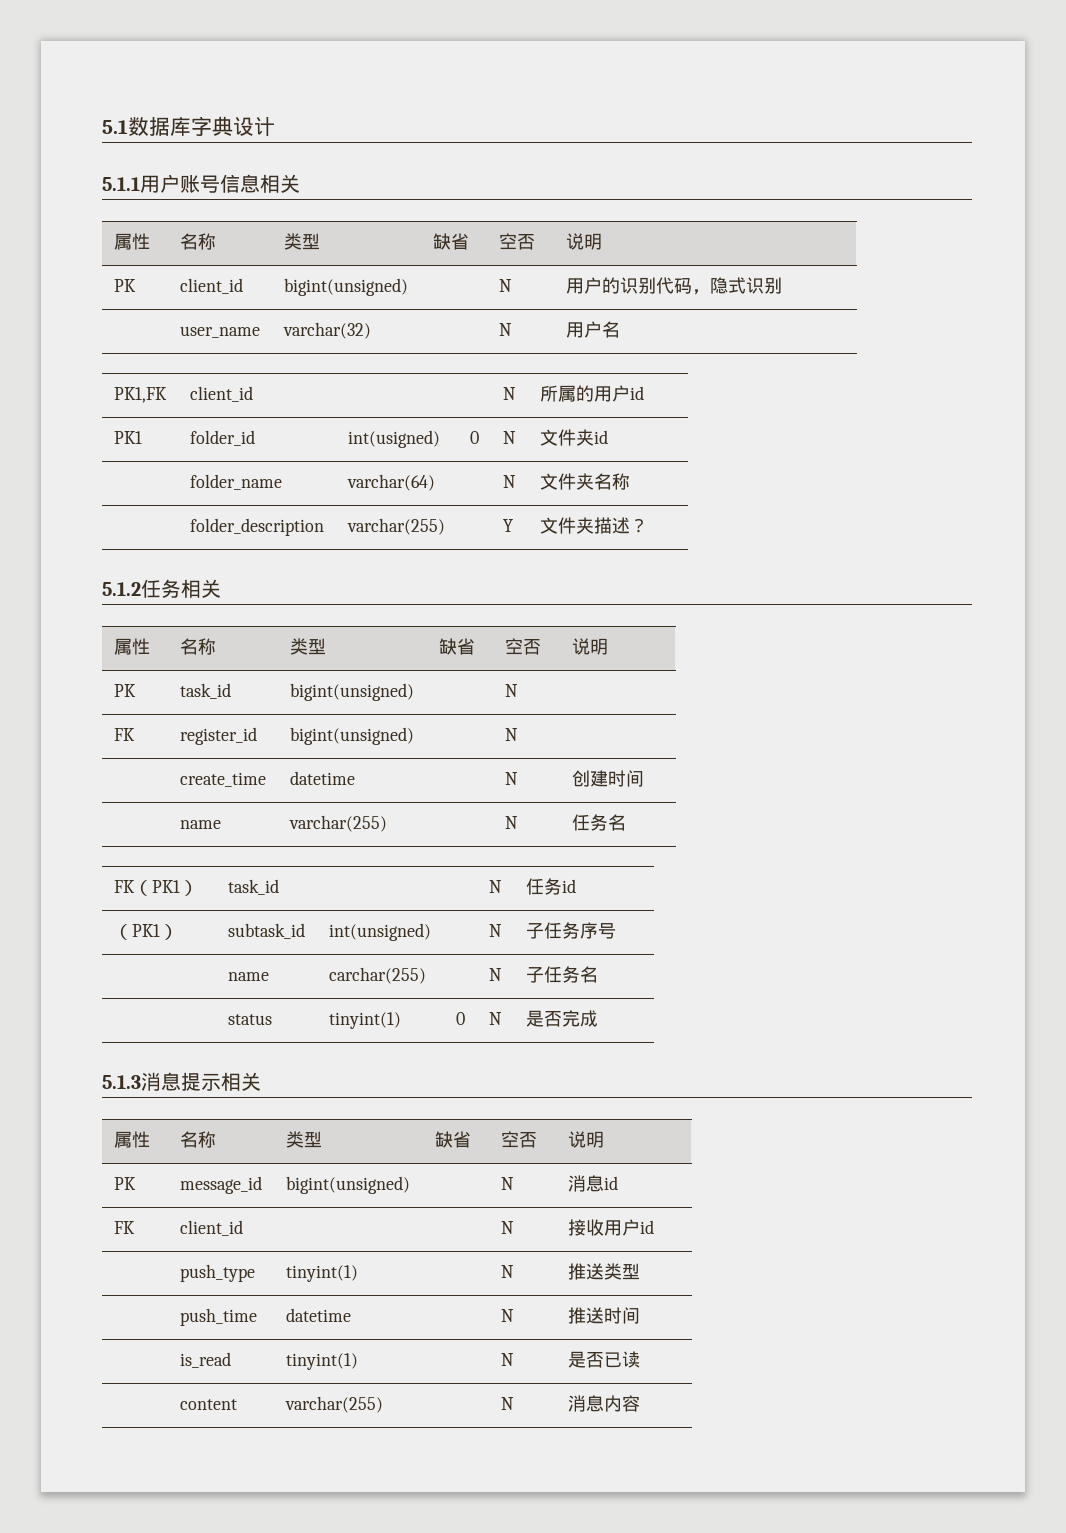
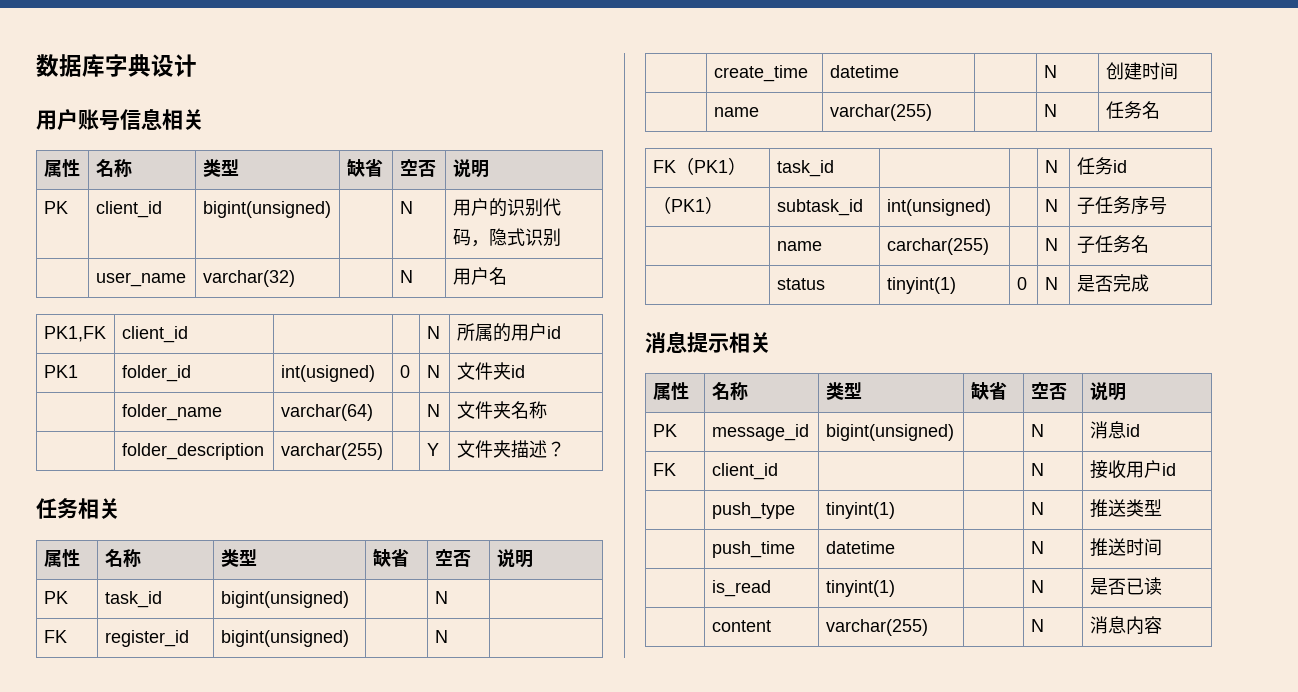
[102,120,128,134] 5.1 -> (36, 65) none
[102,177,140,191] 5.1.1 -> (197, 65) none
[102,582,141,596] 5.1.2 -> (565, 449) none
[102,1075,141,1089] 5.1.3 -> (1149, 283) none

